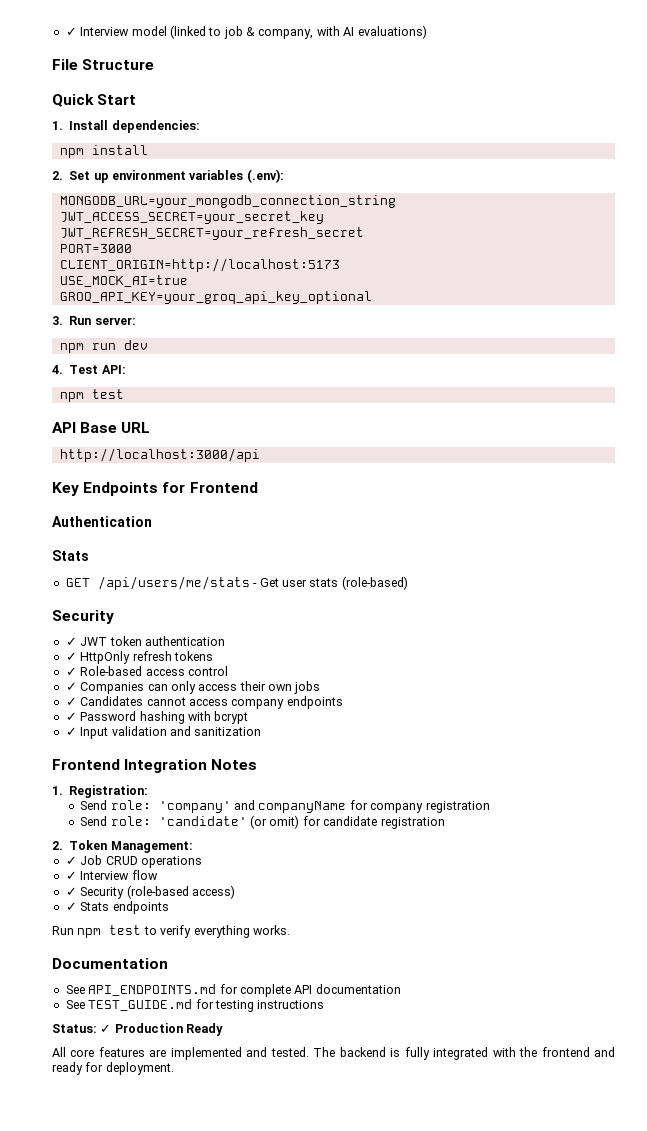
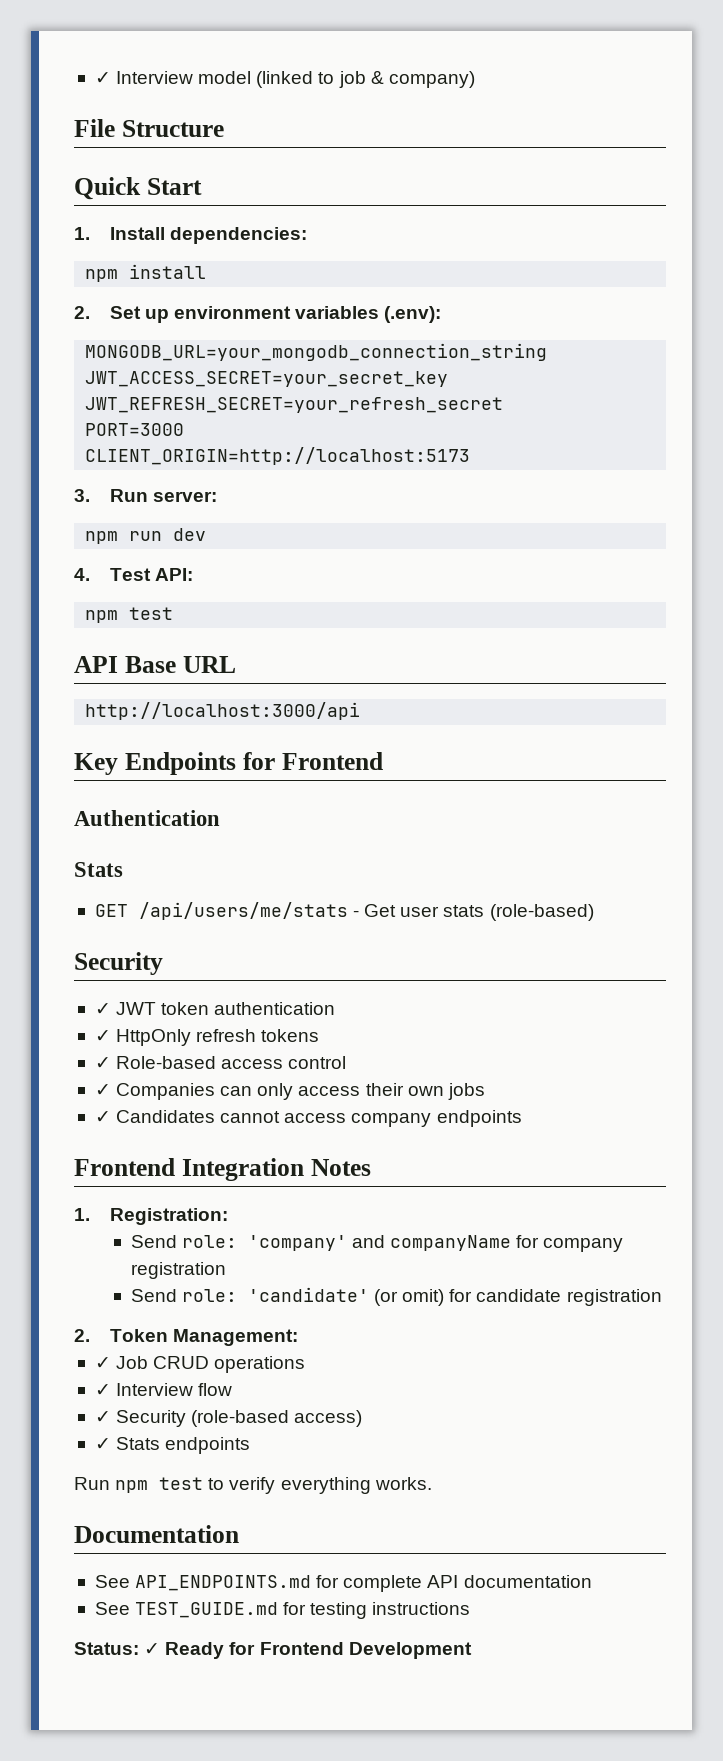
[258,25,427,39] company, with AI evaluations) -> [388,71,475,88] company)
[59,275,188,287] [59,291,372,304] // USE_MOCK_AI=true // GROQ_API_KEY=your_groq_api_key_optional -> (471, 456) none
[65,711,249,724] [65,726,262,739] // ✓ Password hashing with bcrypt // ✓ Input validation and sanitization -> (522, 1118) none
[114,1023,183,1033] Production -> (161, 1649) none
[52,1047,615,1060] [52,1062,174,1075] // All core features are implemented and tested. The backend is fully integrated with the frontend and ready for deployment. -> [229,1642,472,1659] for Frontend Development

